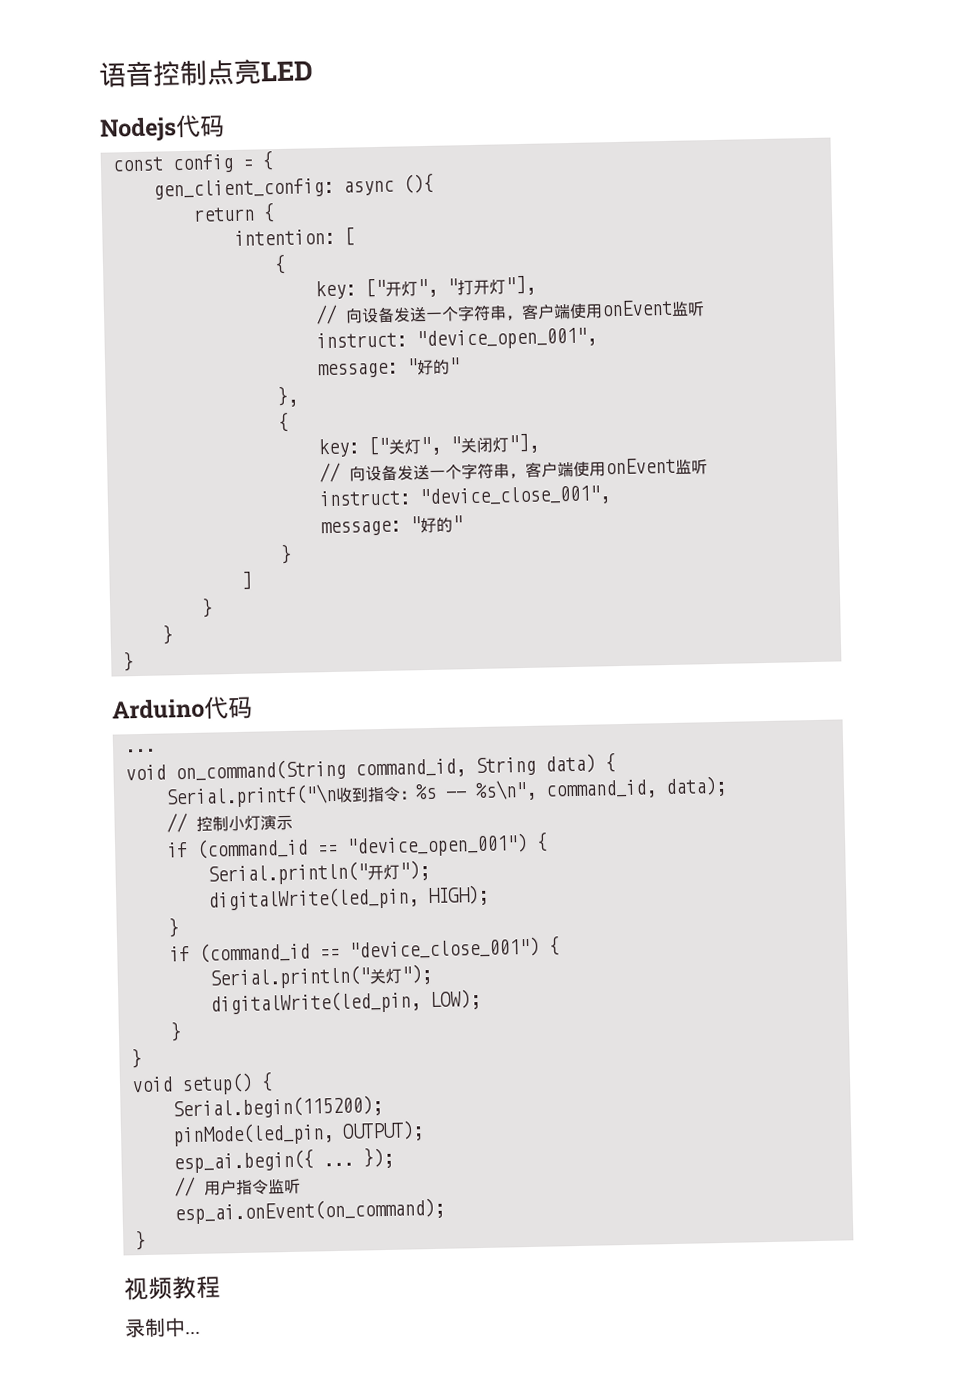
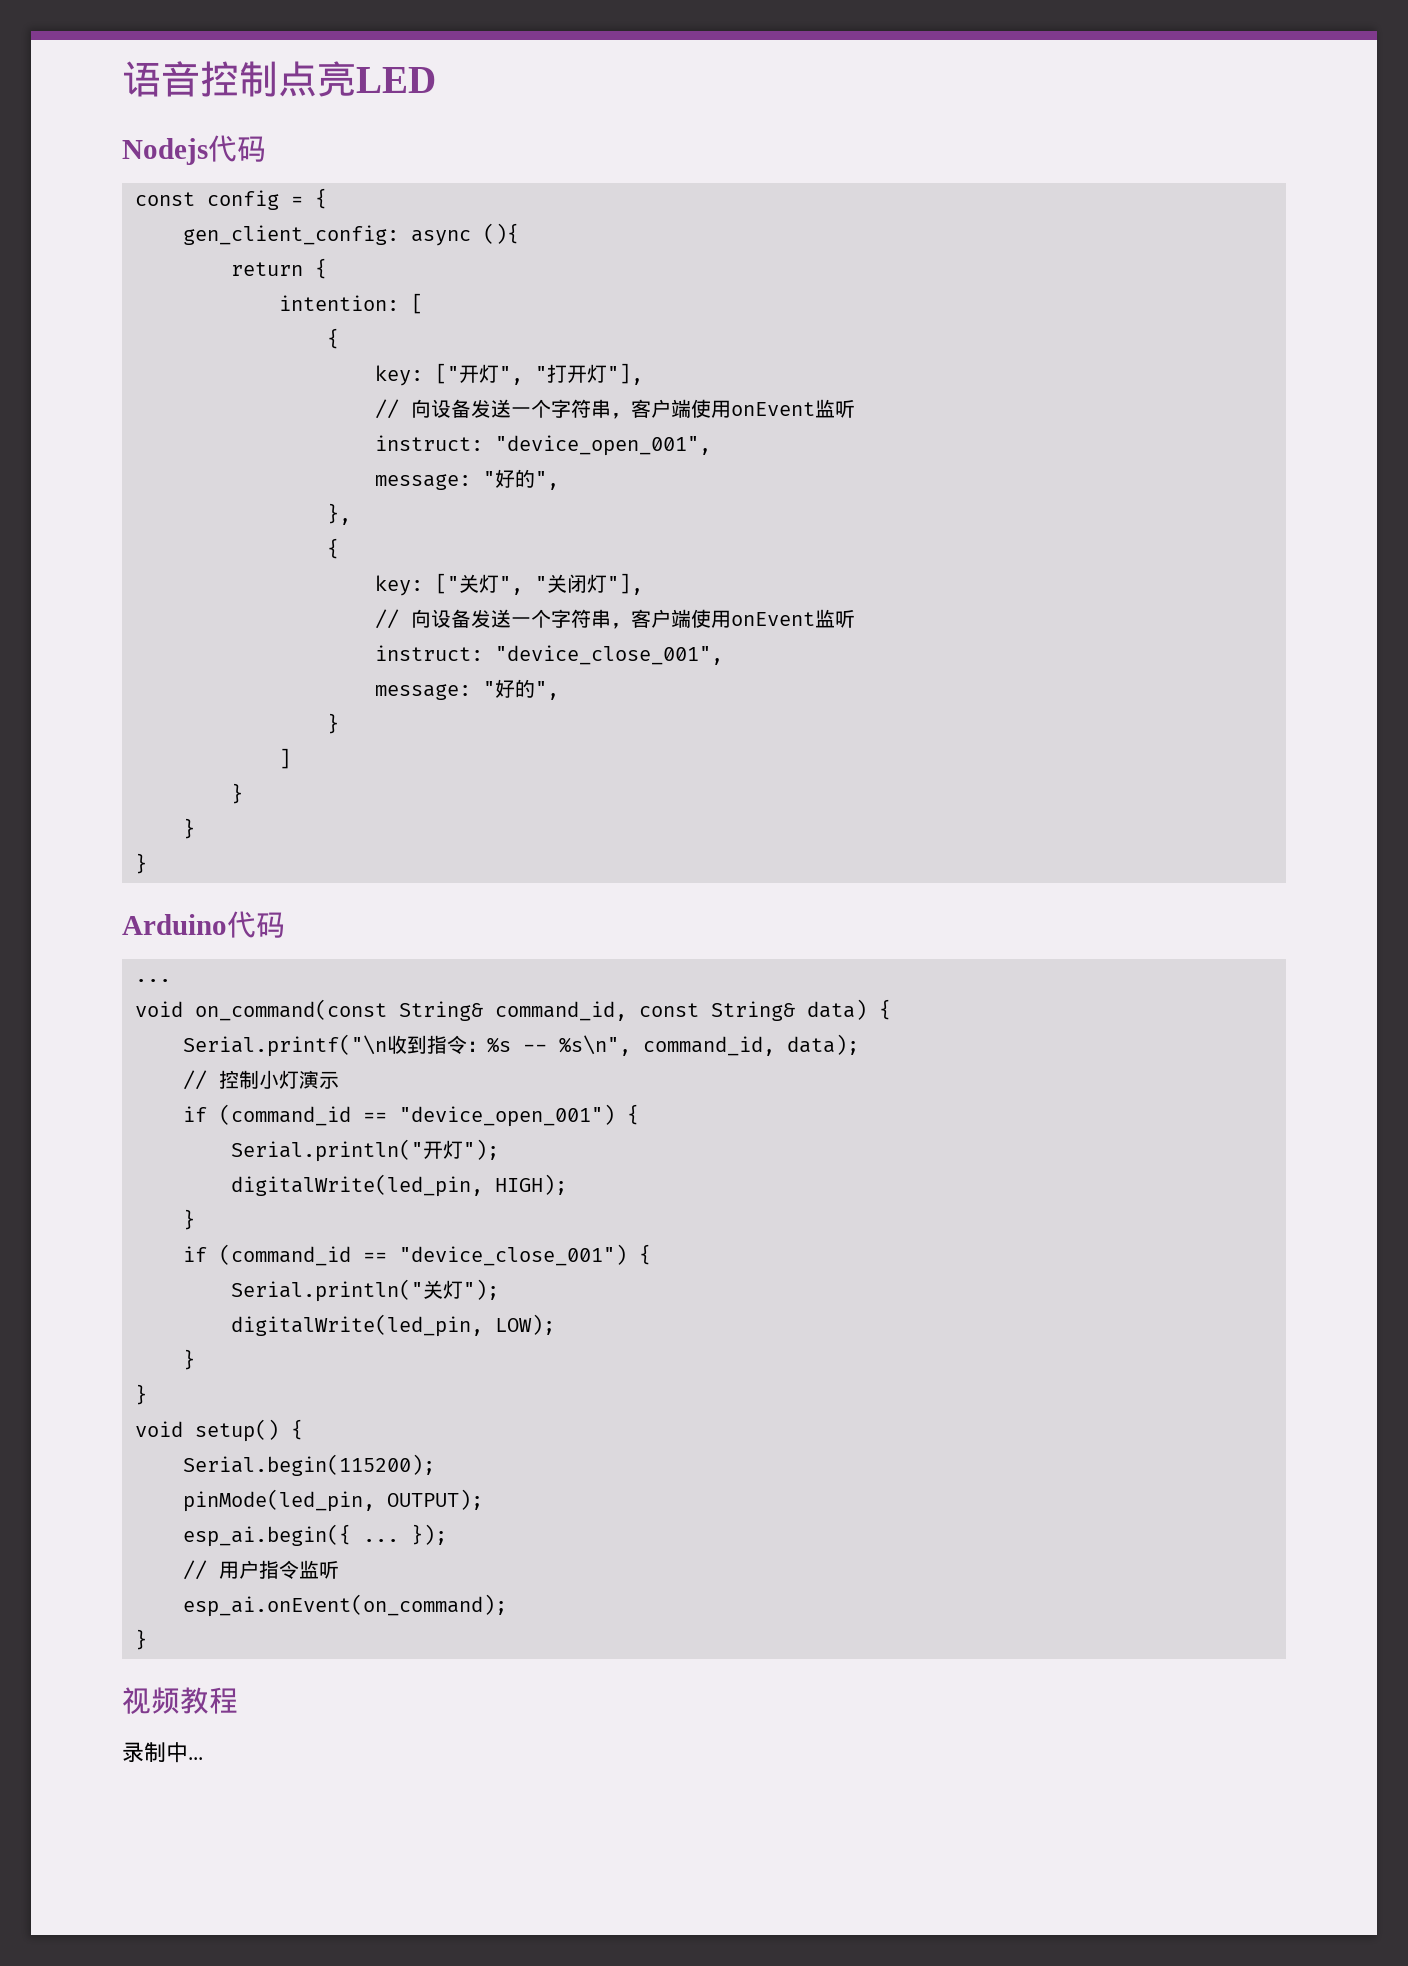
[448,357,460,373] " -> [534,471,559,490] ",
[452,515,463,531] " -> [534,681,559,700] ",
[175,756,536,783] on_command(String command_id, String -> [194,999,795,1021] on_command(const String& command_id, const String&

